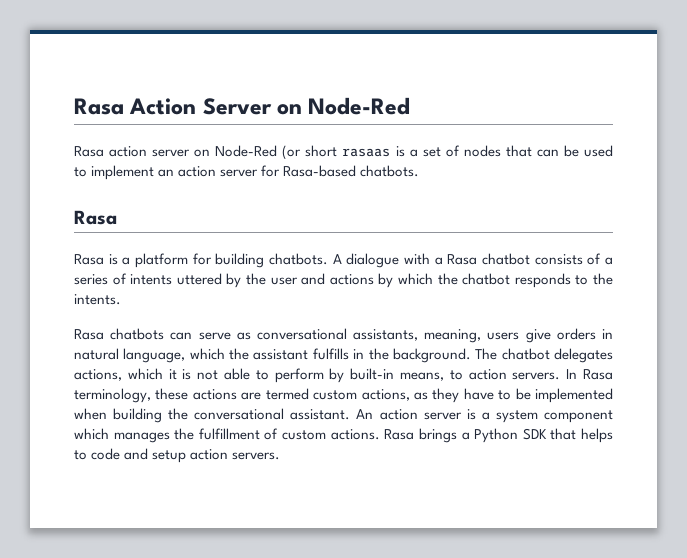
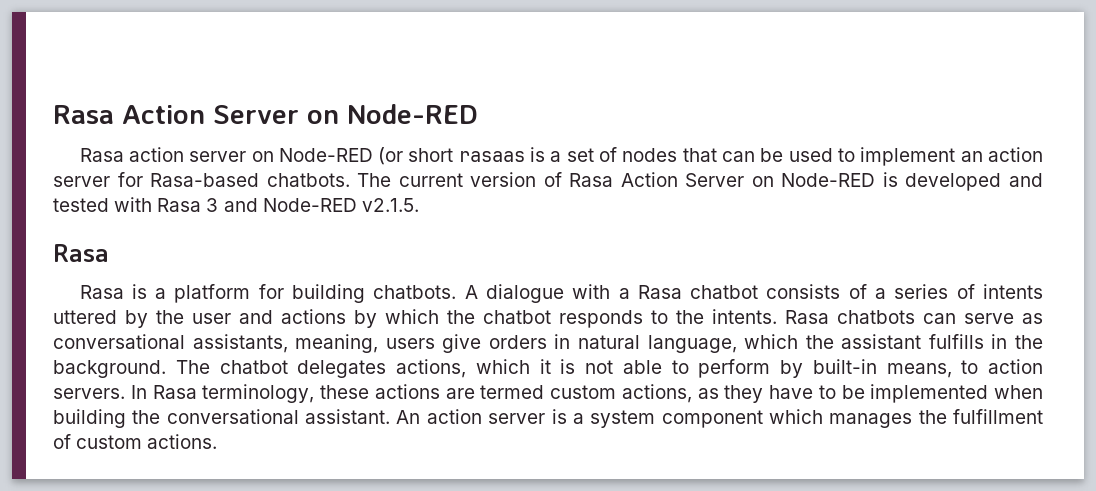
[74,97,411,115] Rasa Action Server on Node-Red -> [53,104,478,124] Rasa Action Server on Node-RED
[215,145,278,157] Node-Red -> [278,148,373,162] Node-RED
(420, 171) none -> [357,172,1043,191] [53,197,419,212] The current version of Rasa Action Server on Node-RED is developed and tested with Rasa 3 and Node-RED v2.1.5.
(121, 299) // -> (777, 316) none
[384,428,614,443] [74,448,281,463] Rasa brings a Python SDK that helps to code and setup action servers. -> (218, 441) none

